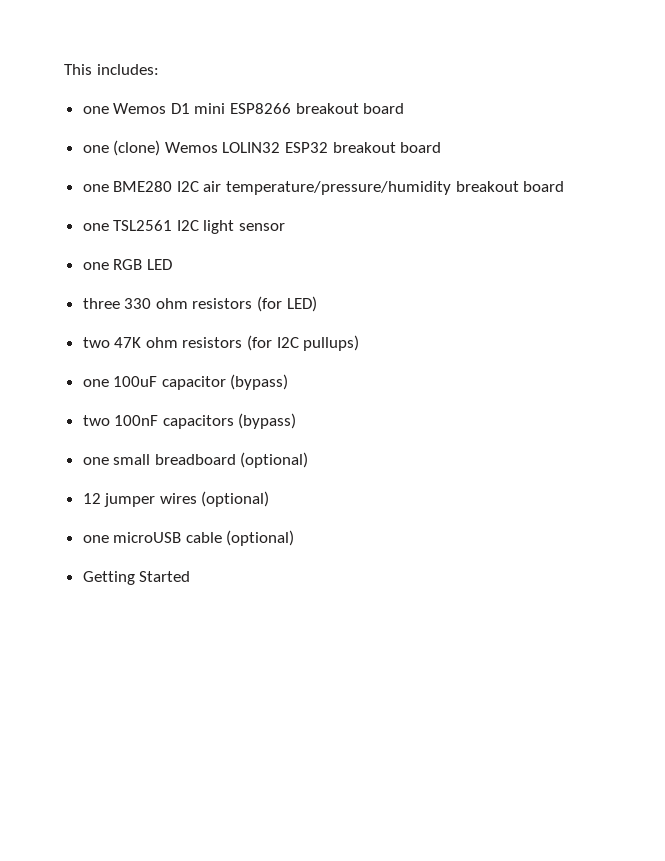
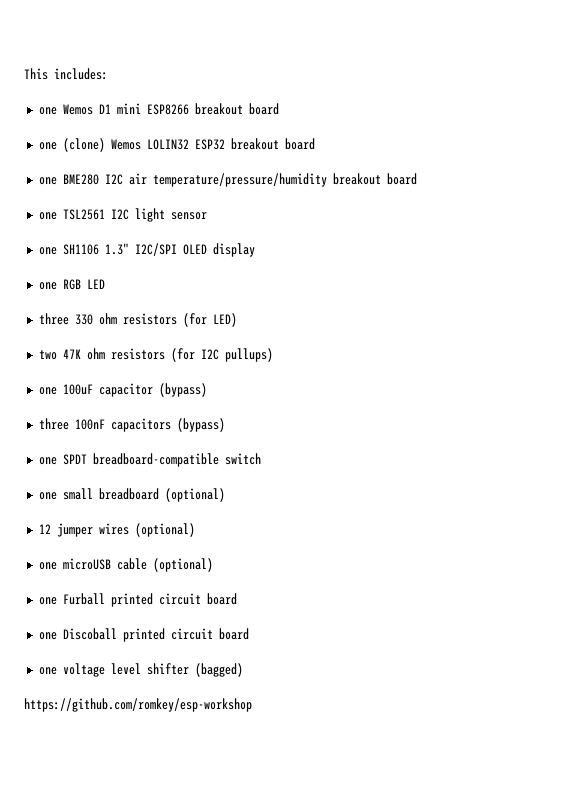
(286, 227) none -> [38,243,255,257] // one SH1106 1.3" I2C/SPI OLED display
[82,415,110,426] two -> [38,418,69,430] three
(297, 421) none -> [38,453,261,467] // one SPDT breadboard-compatible switch
[82,571,191,585] Getting Started -> [38,593,237,607] [38,628,249,642] [38,663,243,677] [24,698,252,712] one Furball printed circuit board // one Discoball printed circuit board // one voltage level shifter (bagged) // https://github.com/romkey/esp-workshop

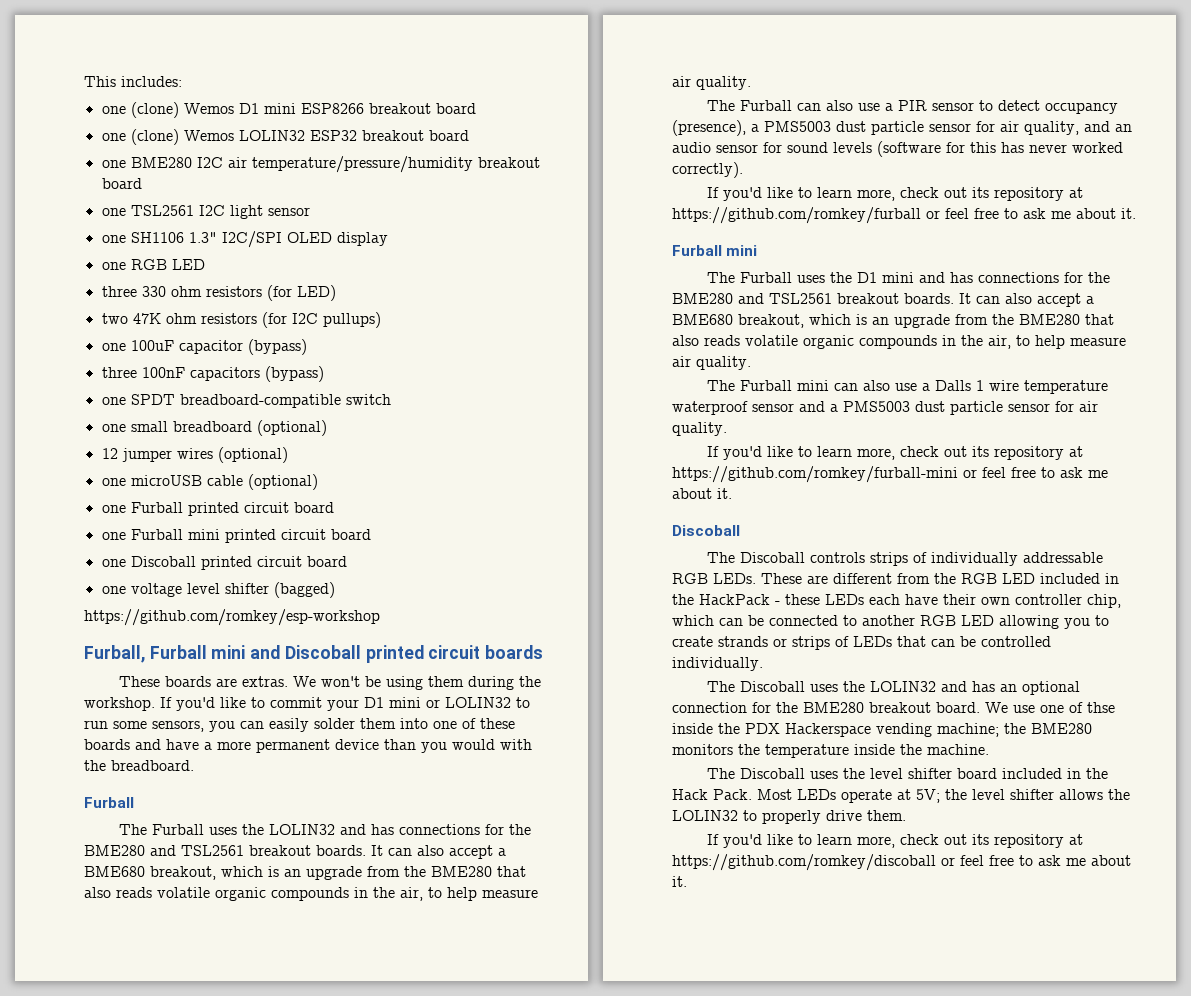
(57, 111) none -> [130,102,179,118] (clone)
(237, 599) none -> [101,529,371,543] // one Furball mini printed circuit board
(252, 705) none -> [84,645,544,663] [119,676,542,690] [84,697,530,711] [84,718,515,732] [84,739,532,753] [84,760,194,771] [84,797,134,808] [119,824,532,835] [84,845,506,859] [84,866,526,880] [84,887,538,901] [672,76,751,90] [707,100,1119,114] [672,120,1132,136] [672,141,1123,157] [672,162,743,178] [707,187,1084,201] [672,207,1136,224] [672,245,758,256] [707,272,1111,283] [672,293,1094,307] [672,314,1114,328] [672,335,1126,349] [672,356,751,370] [707,380,1109,394] [672,401,1098,415] [672,422,727,436] [707,446,1084,460] [672,466,1108,483] [672,488,732,499] [672,525,740,536] [707,552,1104,566] [672,573,1119,584] [672,594,1121,608] [672,615,1109,629] [672,636,1051,650] [672,657,763,671] [707,681,1081,695] [672,702,1115,713] [672,723,1092,737] [672,744,989,758] [707,768,1109,779] [672,789,1130,803] [672,810,906,824] [707,834,1084,848] [672,854,1131,871] [672,876,687,887] // Furball, Furball mini and Discoball printed circuit boards // These boards are extras. We won't be using them during the workshop. If you'd like to commit your D1 mini or LOLIN32 to run some sensors, you can easily solder them into one of these boards and have a more permanent device than you would with the breadboard. // Furball // The Furball uses the LOLIN32 and has connections for the BME280 and TSL2561 breakout boards. It can also accept a BME680 breakout, which is an upgrade from the BME280 that also reads volatile organic compounds in the air, to help measure air quality. // The Furball can also use a PIR sensor to detect occupancy (presence), a PMS5003 dust particle sensor for air quality, and an audio sensor for sound levels (software for this has never worked correctly). // If you'd like to learn more, check out its repository at https://github.com/romkey/furball or feel free to ask me about it. // Furball mini // The Furball uses the D1 mini and has connections for the BME280 and TSL2561 breakout boards. It can also accept a BME680 breakout, which is an upgrade from the BME280 that also reads volatile organic compounds in the air, to help measure air quality. // The Furball mini can also use a Dalls 1 wire temperature waterproof sensor and a PMS5003 dust particle sensor for air quality. // If you'd like to learn more, check out its repository at https://github.com/romkey/furball-mini or feel free to ask me about it. // Discoball // The Discoball controls strips of individually addressable RGB LEDs. These are different from the RGB LED included in the HackPack - these LEDs each have their own controller chip, which can be connected to another RGB LED allowing you to create strands or strips of LEDs that can be controlled individually. // The Discoball uses the LOLIN32 and has an optional connection for the BME280 breakout board. We use one of thse inside the PDX Hackerspace vending machine; the BME280 monitors the temperature inside the machine. // The Discoball uses the level shifter board included in the Hack Pack. Most LEDs operate at 5V; the level shifter allows the LOLIN32 to properly drive them. // If you'd like to learn more, check out its repository at https://github.com/romkey/discoball or feel free to ask me about it.

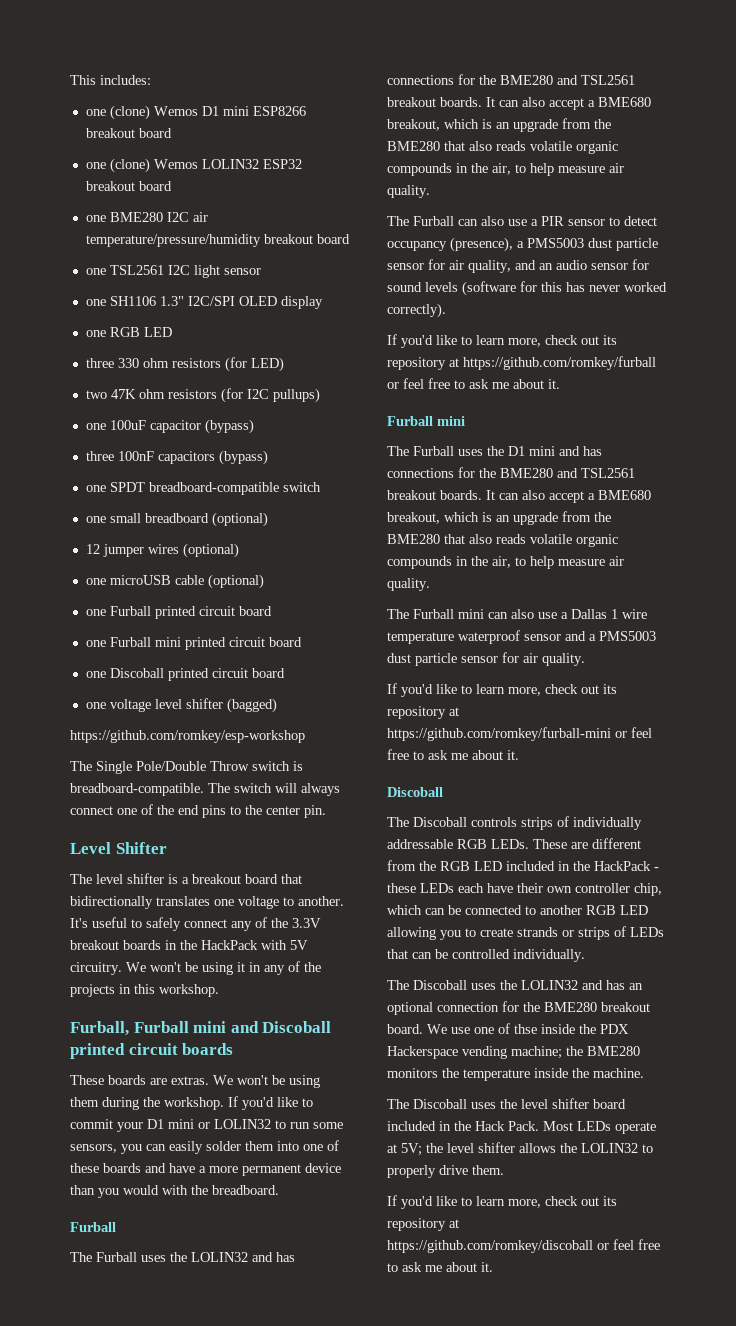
(380, 617) none -> [70,761,303,774] [70,783,340,796] [70,804,326,818] [70,842,167,854] [70,873,302,884] [70,896,344,909] [70,917,321,931] [70,940,308,950] [70,961,321,975] [70,984,219,997] // The Single Pole/Double Throw switch is breadboard-compatible. The switch will always connect one of the end pins to the center pin. // Level Shifter // The level shifter is a breakout board that bidirectionally translates one voltage to another. It's useful to safely connect any of the 3.3V breakout boards in the HackPack with 5V circuitry. We won't be using it in any of the projects in this workshop.
[935,380,972,391] Dalls -> [571,609,607,619] Dallas

